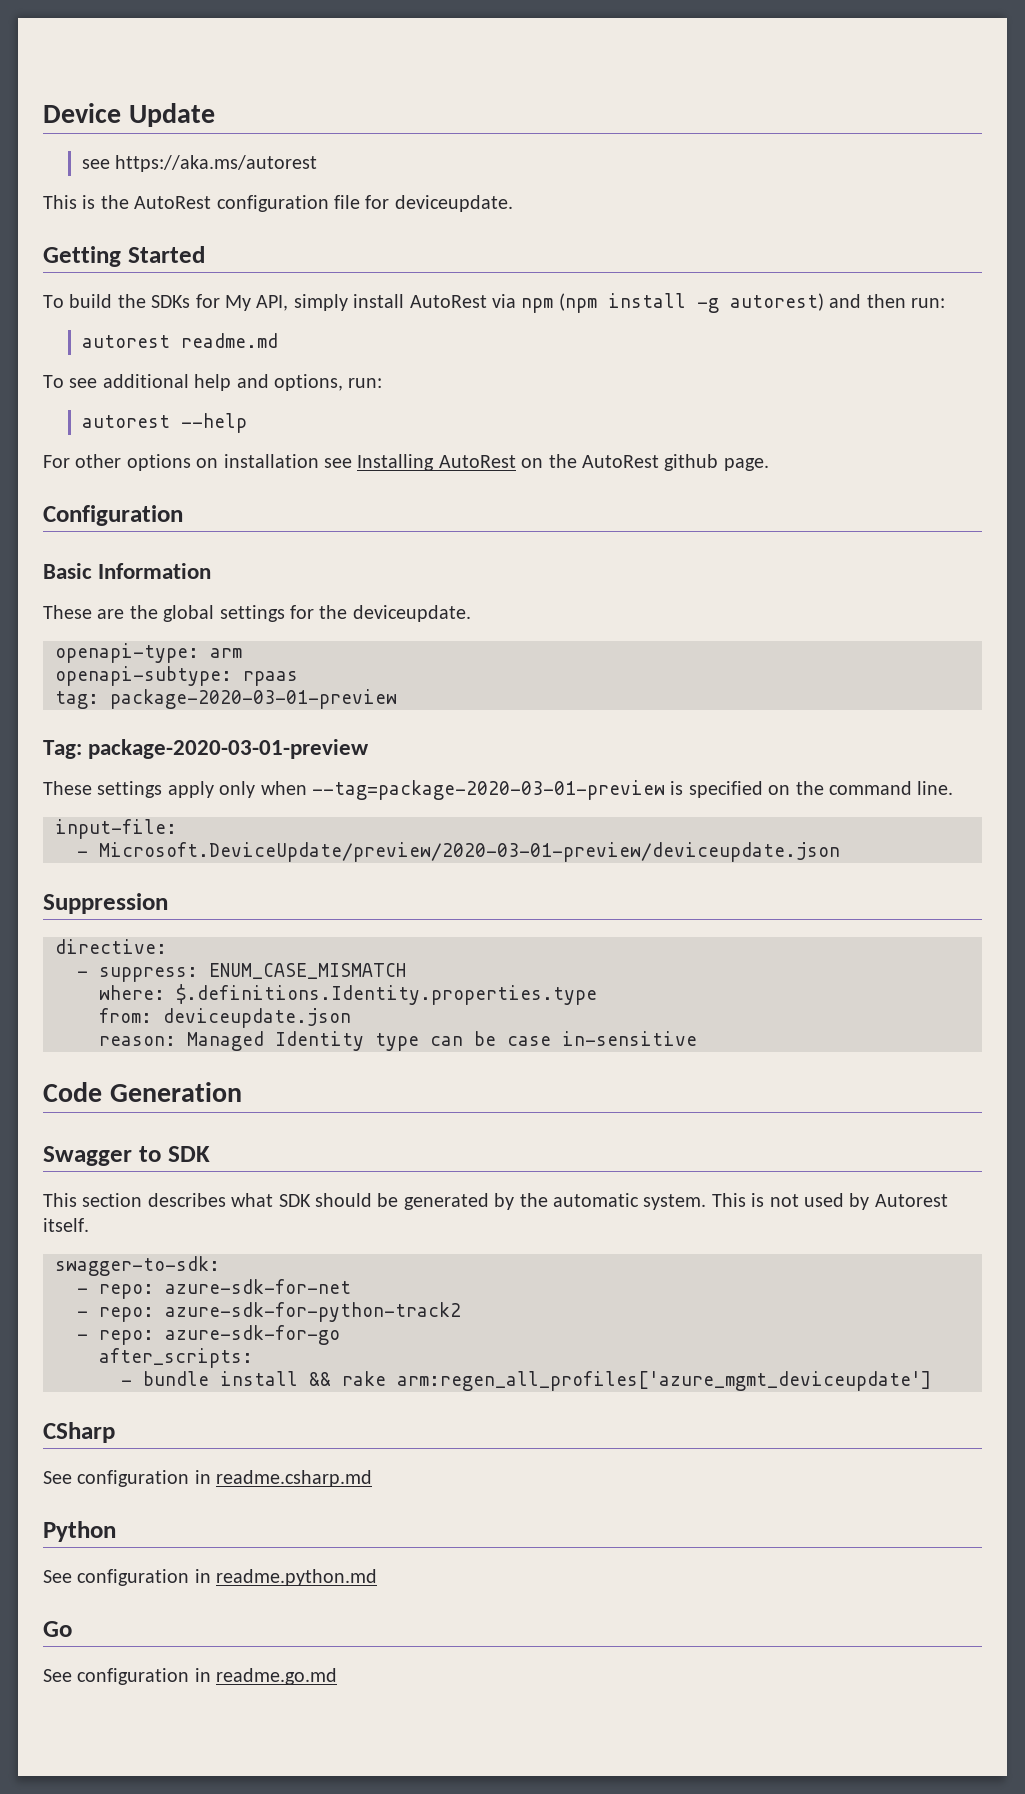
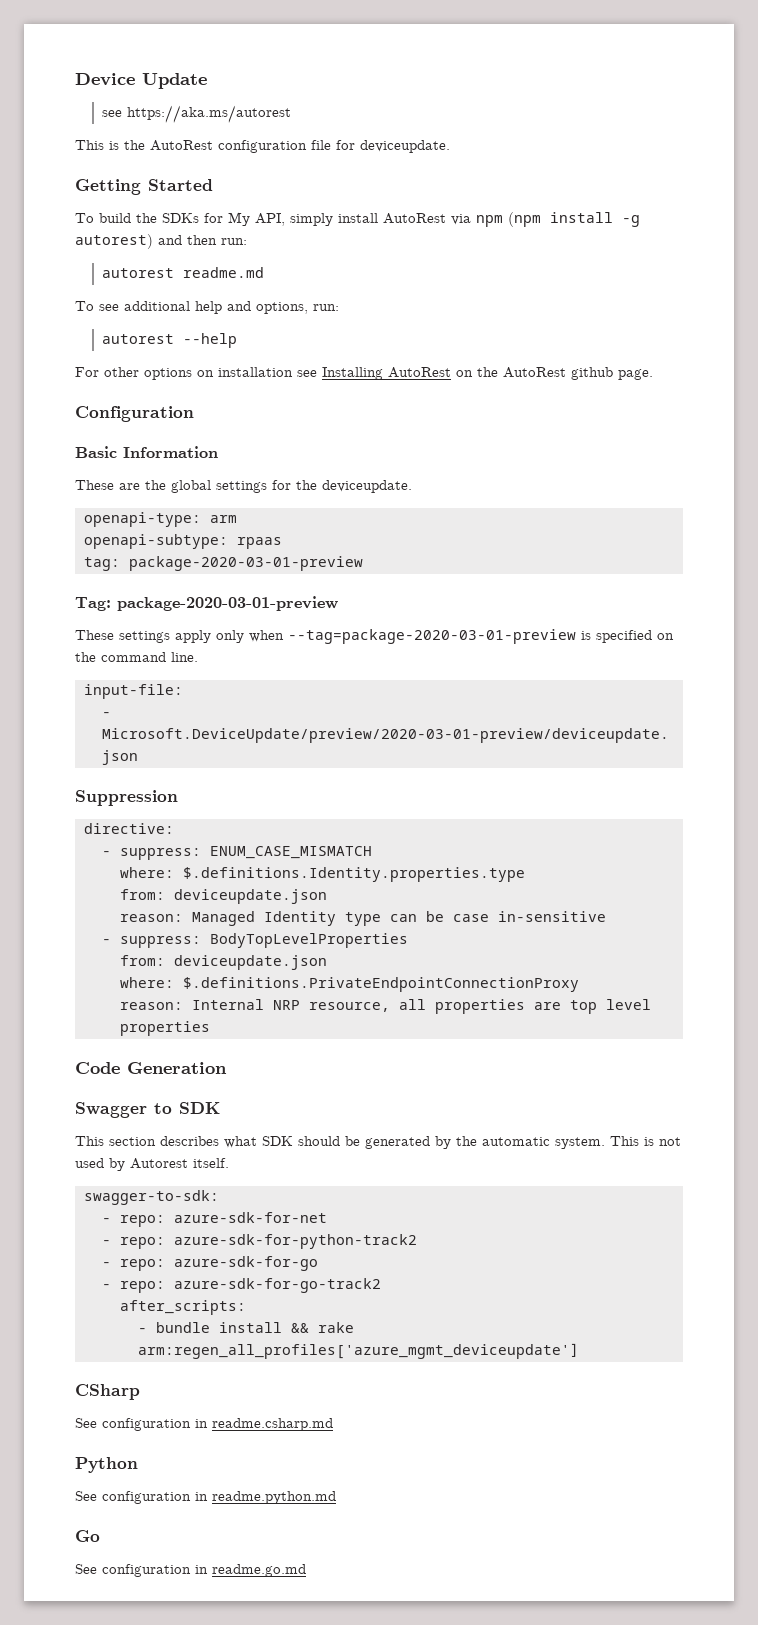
(697, 1038) none -> [102,933,408,948] [120,955,327,970] [120,977,579,992] [120,999,651,1014] [120,1021,210,1036] // - suppress: BodyTopLevelProperties // from: deviceupdate.json // where: $.definitions.PrivateEndpointConnectionProxy // reason: Internal NRP resource, all properties are top level properties
(340, 1335) none -> [102,1278,381,1293] // - repo: azure-sdk-for-go-track2

